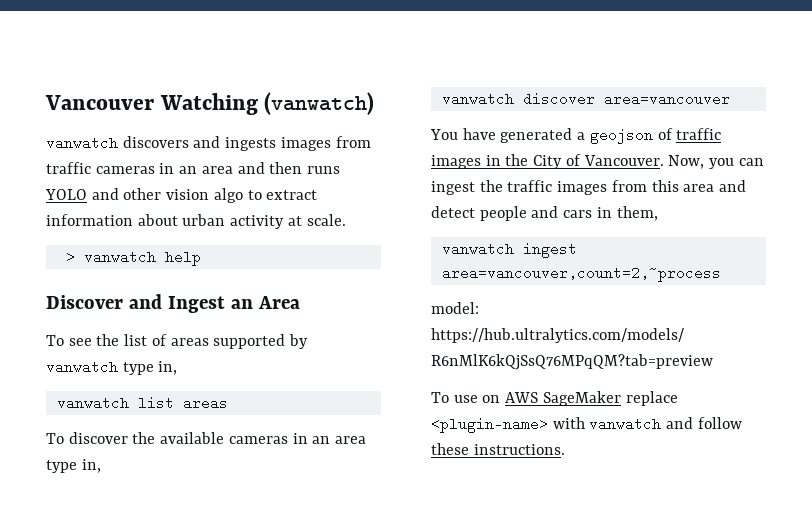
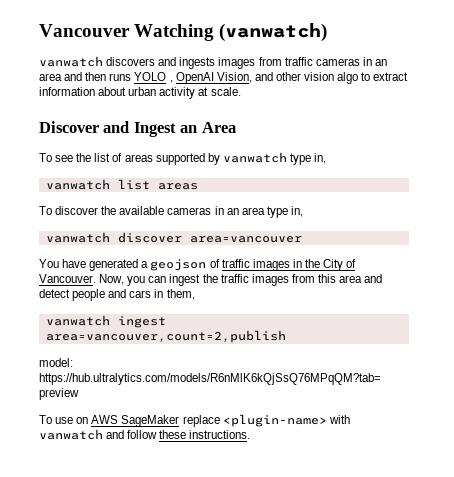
(87, 194) none -> [169,72,252,84] , OpenAI Vision,
[65,250,201,266] // > vanwatch help -> (241, 91) none
[441,266,721,282] area=vancouver,count=2,~process -> [45,330,286,343] area=vancouver,count=2,publish

